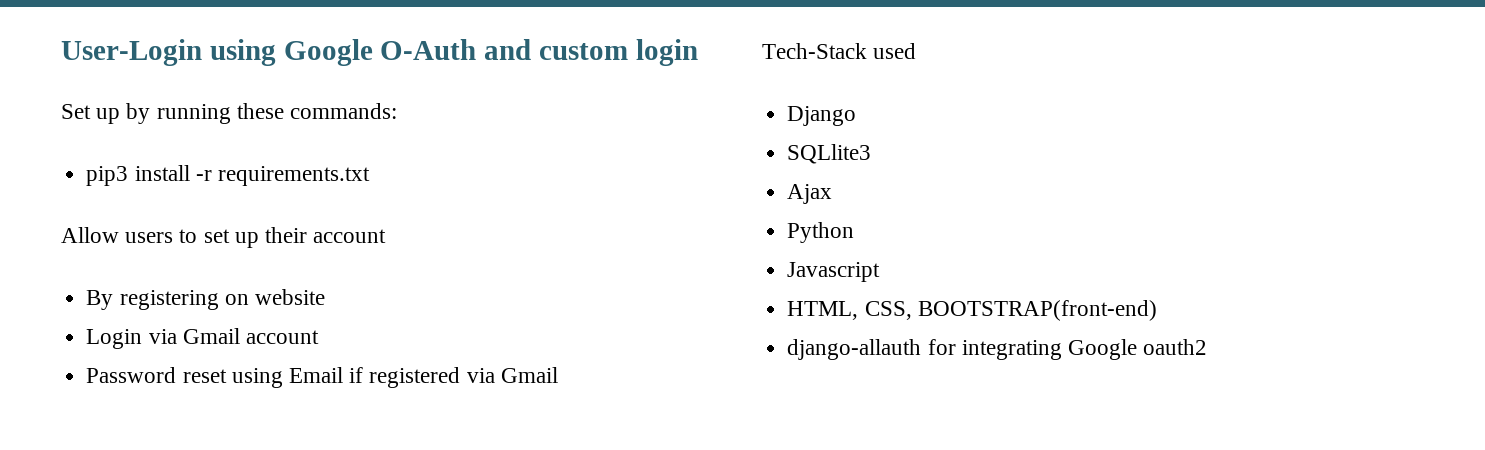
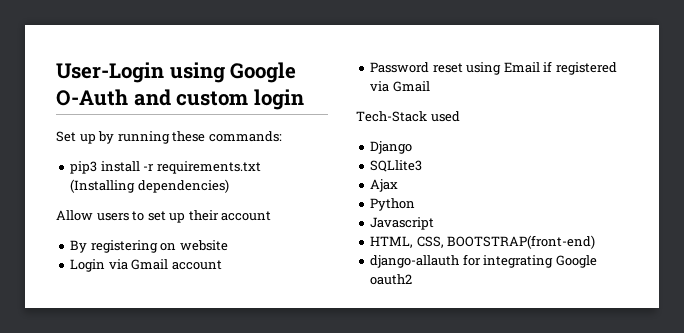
(370, 176) none -> [70,179,229,193] (Installing dependencies)

